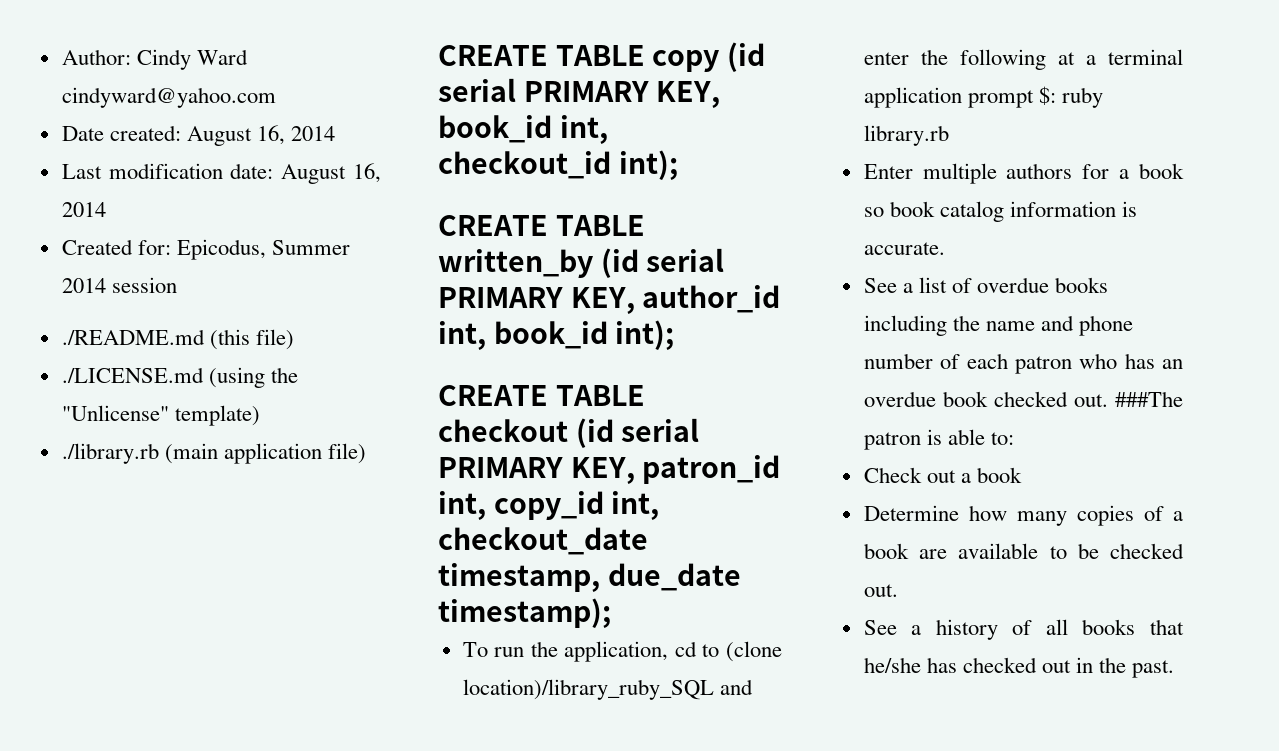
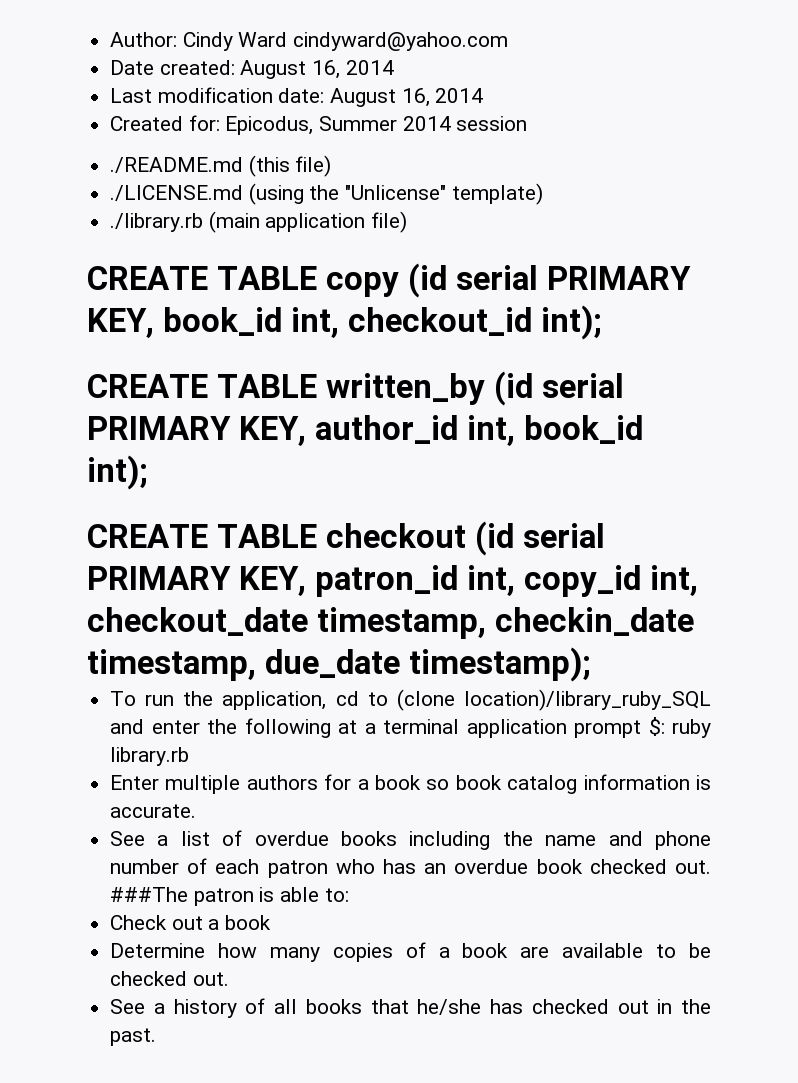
(600, 577) none -> [494,607,694,636] [87,649,256,681] checkin_date timestamp,

